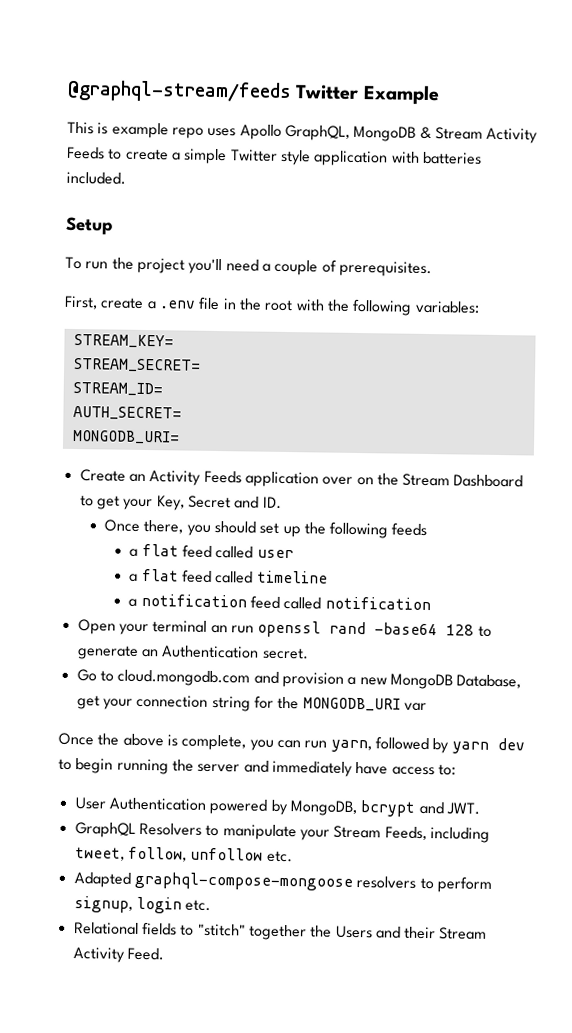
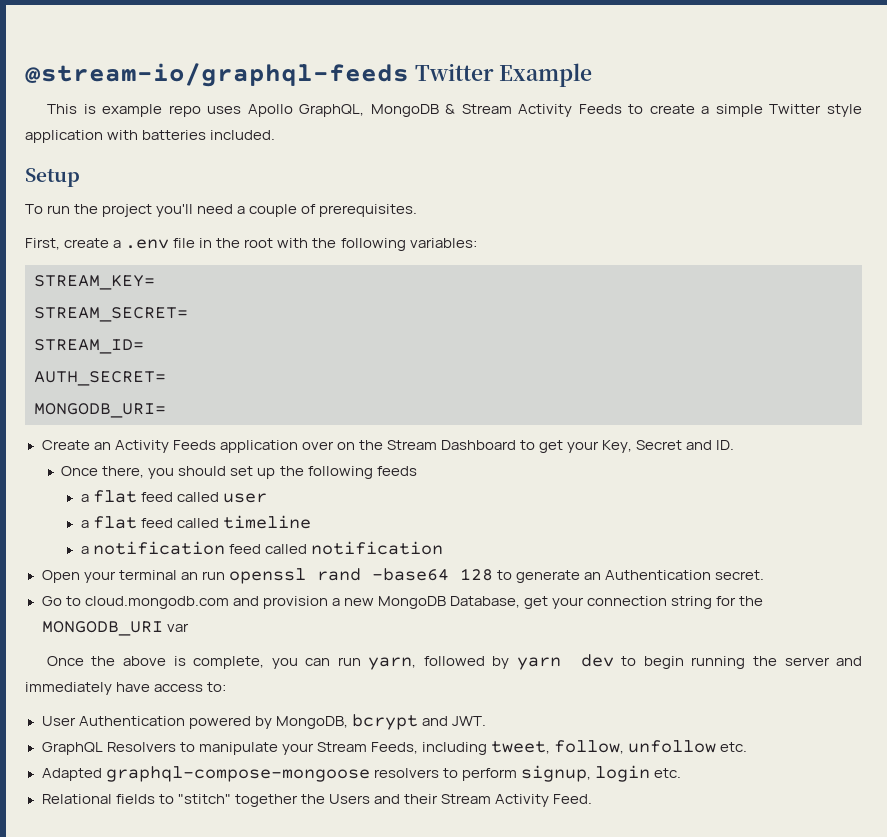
[67,79,292,104] @graphql-stream/feeds -> [25,63,409,87] @stream-io/graphql-feeds

